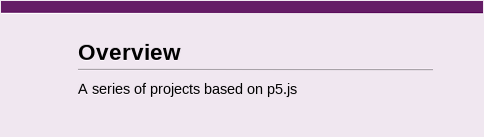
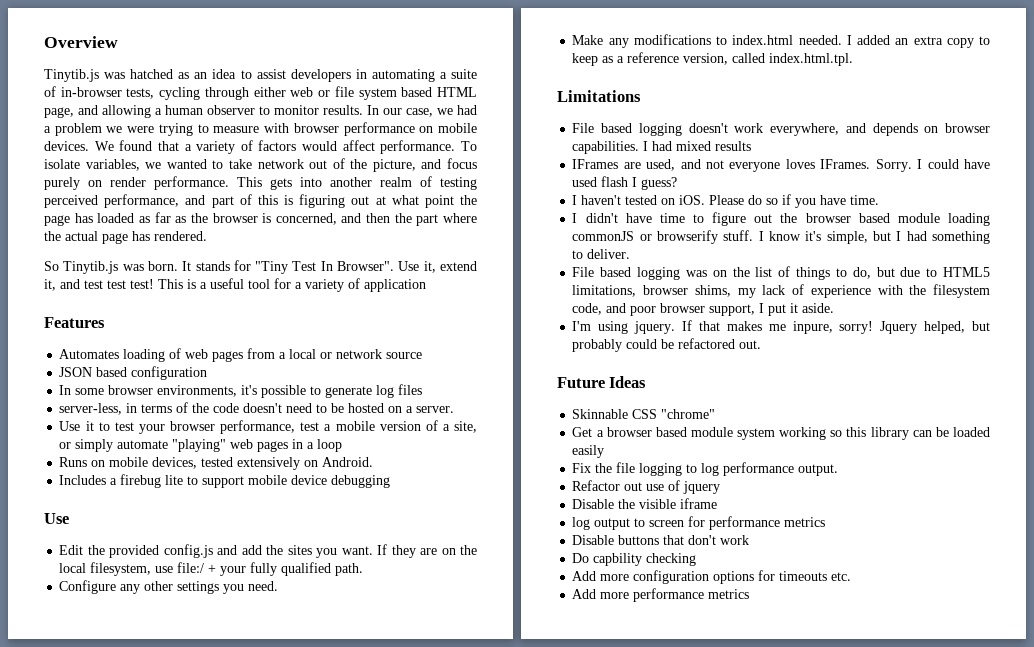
[77,82,297,98] A series of projects based on p5.js -> [44,69,477,82] [44,86,478,100] [44,105,477,118] [44,122,478,136] [44,140,477,154] [44,158,477,172] [44,176,477,190] [44,194,478,208] [44,212,478,226] [44,231,207,244] [44,260,478,274] [44,278,426,292] [44,317,105,328] [59,348,423,362] [59,366,208,380] [59,384,423,398] [59,402,455,415] [59,420,478,434] [59,439,343,452] [59,457,374,470] [59,474,391,488] [44,513,69,524] [59,544,478,558] [59,562,364,576] [59,580,279,594] [572,34,991,48] [572,52,854,66] [557,90,641,102] [572,123,991,136] [572,141,752,154] [572,159,990,172] [572,176,678,190] [572,194,880,208] [572,212,990,226] [572,230,990,244] [572,249,631,259] [572,266,990,280] [572,284,991,298] [572,303,835,316] [572,320,990,334] [572,338,762,352] [557,376,647,388] [572,409,716,419] [572,427,990,440] [572,445,605,458] [572,462,839,476] [572,480,721,494] [572,498,718,509] [572,516,826,530] [572,535,750,545] [572,553,697,566] [572,570,852,584] [572,588,750,602] Tinytib.js was hatched as an idea to assist developers in automating a suite of in-browser tests, cycling through either web or file system based HTML page, and allowing a human observer to monitor results. In our case, we had a problem we were trying to measure with browser performance on mobile devices. We found that a variety of factors would affect performance. To isolate variables, we wanted to take network out of the picture, and focus purely on render performance. This gets into another realm of testing perceived performance, and part of this is figuring out at what point the page has loaded as far as the browser is concerned, and then the part where the actual page has rendered. // So Tinytib.js was born. It stands for "Tiny Test In Browser". Use it, extend it, and test test test! This is a useful tool for a variety of application // Features // Automates loading of web pages from a local or network source // JSON based configuration // In some browser environments, it's possible to generate log files // server-less, in terms of the code doesn't need to be hosted on a server. // Use it to test your browser performance, test a mobile version of a site, or simply automate "playing" web pages in a loop // Runs on mobile devices, tested extensively on Android. // Includes a firebug lite to support mobile device debugging // Use // Edit the provided config.js and add the sites you want. If they are on the local filesystem, use file:/ + your fully qualified path. // Configure any other settings you need. // Make any modifications to index.html needed. I added an extra copy to keep as a reference version, called index.html.tpl. // Limitations // File based logging doesn't work everywhere, and depends on browser capabilities. I had mixed results // IFrames are used, and not everyone loves IFrames. Sorry. I could have used flash I guess? // I haven't tested on iOS. Please do so if you have time. // I didn't have time to figure out the browser based module loading commonJS or browserify stuff. I know it's simple, but I had something to deliver. // File based logging was on the list of things to do, but due to HTML5 limitations, browser shims, my lack of experience with the filesystem code, and poor browser support, I put it aside. // I'm using jquery. If that makes me inpure, sorry! Jquery helped, but probably could be refactored out. // Future Ideas // Skinnable CSS "chrome" // Get a browser based module system working so this library can be loaded easily // Fix the file logging to log performance output. // Refactor out use of jquery // Disable the visible iframe // log output to screen for performance metrics // Disable buttons that don't work // Do capbility checking // Add more configuration options for timeouts etc. // Add more performance metrics

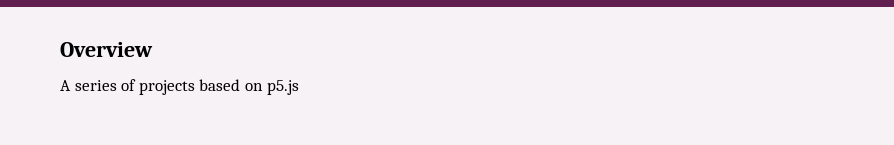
[44,69,477,82] [44,86,478,100] [44,105,477,118] [44,122,478,136] [44,140,477,154] [44,158,477,172] [44,176,477,190] [44,194,478,208] [44,212,478,226] [44,231,207,244] [44,260,478,274] [44,278,426,292] [44,317,105,328] [59,348,423,362] [59,366,208,380] [59,384,423,398] [59,402,455,415] [59,420,478,434] [59,439,343,452] [59,457,374,470] [59,474,391,488] [44,513,69,524] [59,544,478,558] [59,562,364,576] [59,580,279,594] [572,34,991,48] [572,52,854,66] [557,90,641,102] [572,123,991,136] [572,141,752,154] [572,159,990,172] [572,176,678,190] [572,194,880,208] [572,212,990,226] [572,230,990,244] [572,249,631,259] [572,266,990,280] [572,284,991,298] [572,303,835,316] [572,320,990,334] [572,338,762,352] [557,376,647,388] [572,409,716,419] [572,427,990,440] [572,445,605,458] [572,462,839,476] [572,480,721,494] [572,498,718,509] [572,516,826,530] [572,535,750,545] [572,553,697,566] [572,570,852,584] [572,588,750,602] Tinytib.js was hatched as an idea to assist developers in automating a suite of in-browser tests, cycling through either web or file system based HTML page, and allowing a human observer to monitor results. In our case, we had a problem we were trying to measure with browser performance on mobile devices. We found that a variety of factors would affect performance. To isolate variables, we wanted to take network out of the picture, and focus purely on render performance. This gets into another realm of testing perceived performance, and part of this is figuring out at what point the page has loaded as far as the browser is concerned, and then the part where the actual page has rendered. // So Tinytib.js was born. It stands for "Tiny Test In Browser". Use it, extend it, and test test test! This is a useful tool for a variety of application // Features // Automates loading of web pages from a local or network source // JSON based configuration // In some browser environments, it's possible to generate log files // server-less, in terms of the code doesn't need to be hosted on a server. // Use it to test your browser performance, test a mobile version of a site, or simply automate "playing" web pages in a loop // Runs on mobile devices, tested extensively on Android. // Includes a firebug lite to support mobile device debugging // Use // Edit the provided config.js and add the sites you want. If they are on the local filesystem, use file:/ + your fully qualified path. // Configure any other settings you need. // Make any modifications to index.html needed. I added an extra copy to keep as a reference version, called index.html.tpl. // Limitations // File based logging doesn't work everywhere, and depends on browser capabilities. I had mixed results // IFrames are used, and not everyone loves IFrames. Sorry. I could have used flash I guess? // I haven't tested on iOS. Please do so if you have time. // I didn't have time to figure out the browser based module loading commonJS or browserify stuff. I know it's simple, but I had something to deliver. // File based logging was on the list of things to do, but due to HTML5 limitations, browser shims, my lack of experience with the filesystem code, and poor browser support, I put it aside. // I'm using jquery. If that makes me inpure, sorry! Jquery helped, but probably could be refactored out. // Future Ideas // Skinnable CSS "chrome" // Get a browser based module system working so this library can be loaded easily // Fix the file logging to log performance output. // Refactor out use of jquery // Disable the visible iframe // log output to screen for performance metrics // Disable buttons that don't work // Do capbility checking // Add more configuration options for timeouts etc. // Add more performance metrics -> [60,79,299,95] A series of projects based on p5.js

